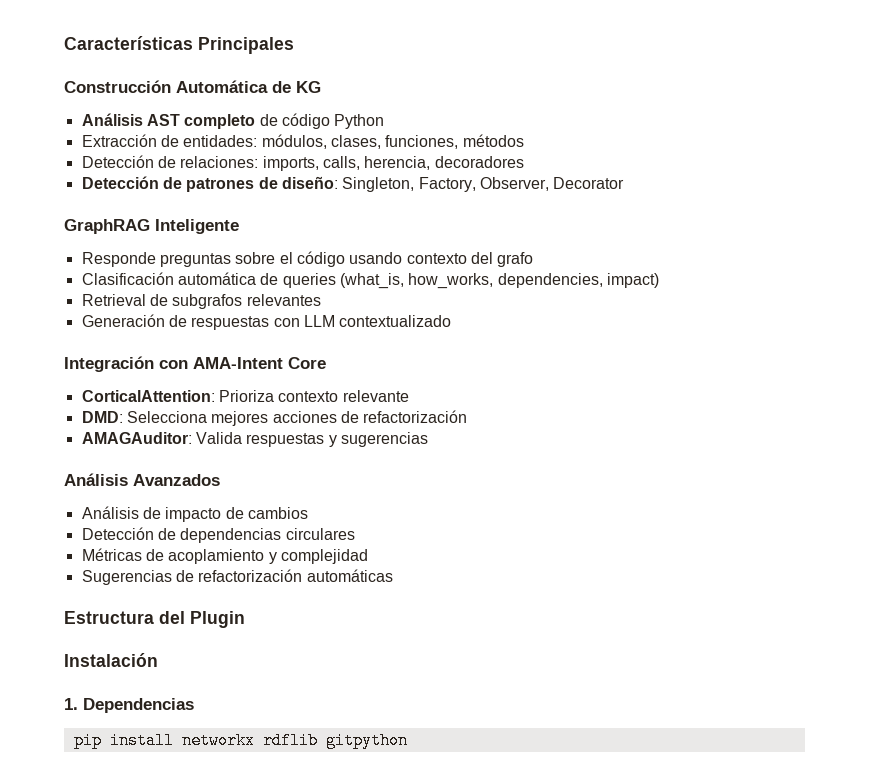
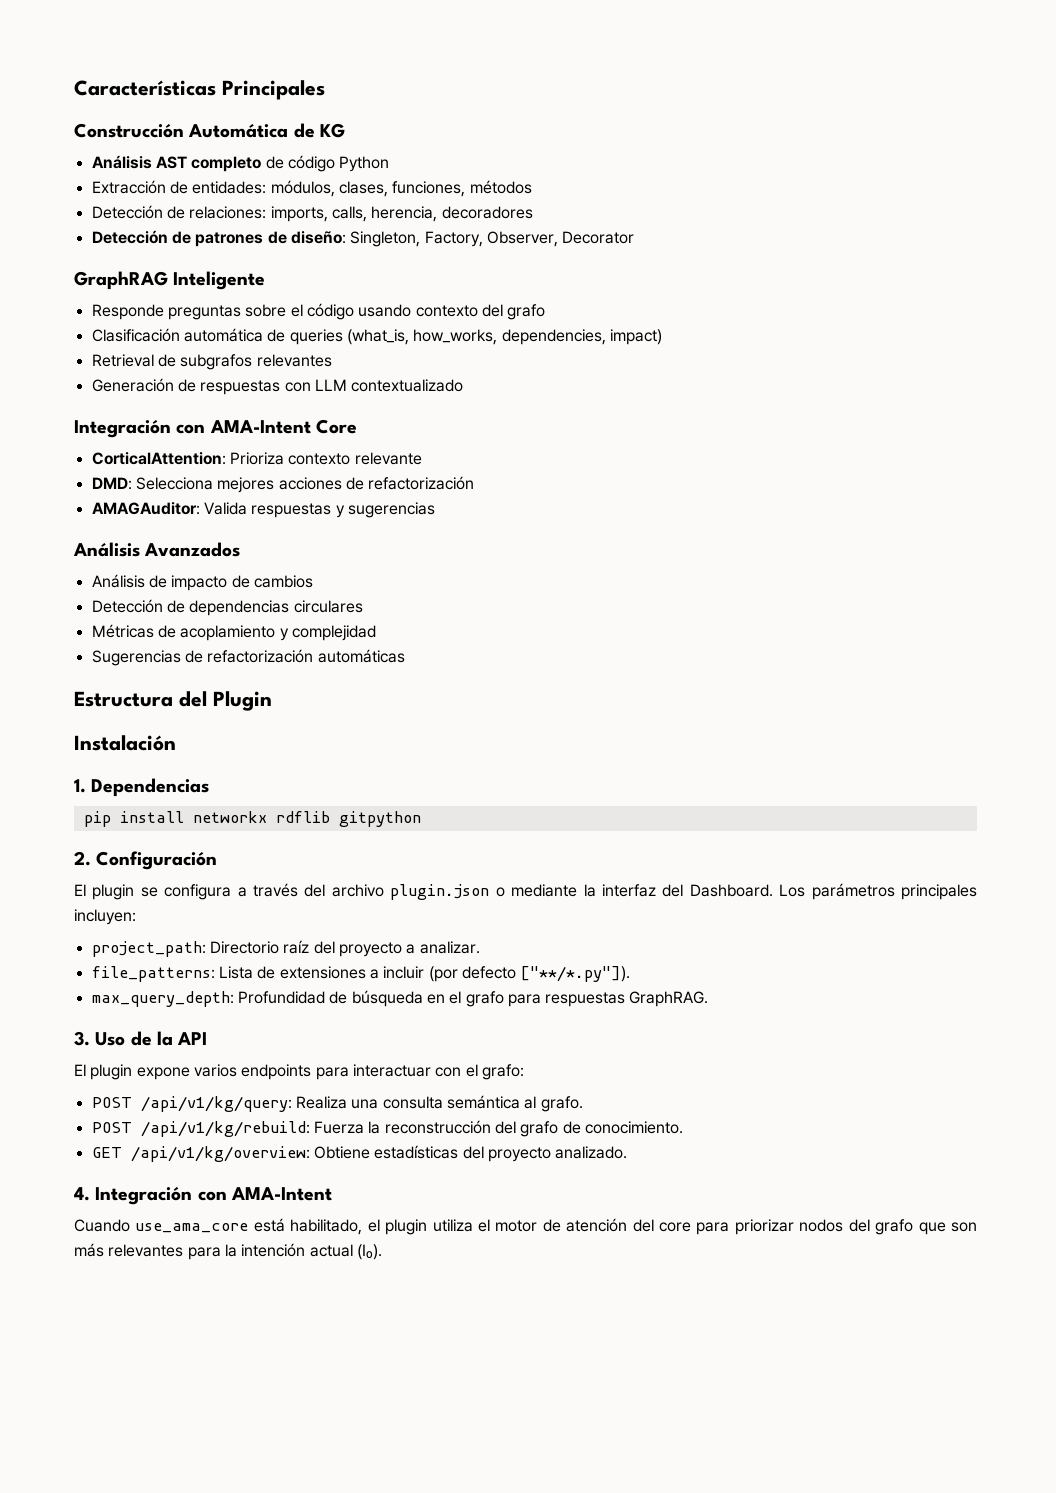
(408, 740) none -> [74,851,218,870] [74,883,977,900] [74,909,136,925] [91,940,480,957] [91,966,631,982] [91,990,709,1007] [74,1031,208,1046] [74,1064,524,1080] [91,1095,583,1112] [91,1120,683,1137] [91,1145,628,1162] [74,1186,332,1205] [74,1218,978,1235] [74,1243,382,1260] // 2. Configuración // El plugin se configura a través del archivo plugin.json o mediante la interfaz del Dashboard. Los parámetros principales incluyen: // project_path: Directorio raíz del proyecto a analizar. // file_patterns: Lista de extensiones a incluir (por defecto ["**/*.py"]). // max_query_depth: Profundidad de búsqueda en el grafo para respuestas GraphRAG. // 3. Uso de la API // El plugin expone varios endpoints para interactuar con el grafo: // POST /api/v1/kg/query: Realiza una consulta semántica al grafo. // POST /api/v1/kg/rebuild: Fuerza la reconstrucción del grafo de conocimiento. // GET /api/v1/kg/overview: Obtiene estadísticas del proyecto analizado. // 4. Integración con AMA-Intent // Cuando use_ama_core está habilitado, el plugin utiliza el motor de atención del core para priorizar nodos del grafo que son más relevantes para la intención actual (I₀).

